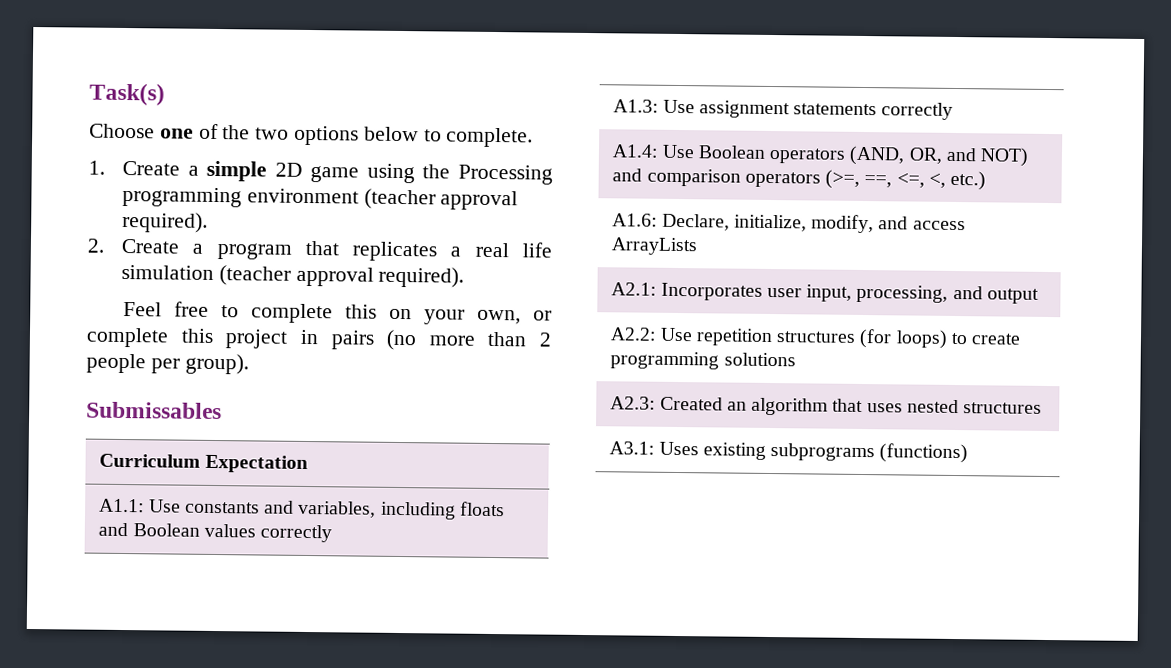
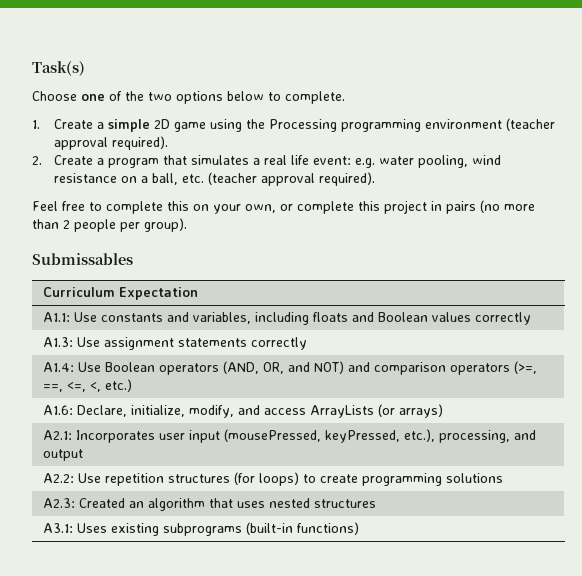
[352,241,438,262] replicates -> [191,155,250,165] simulates
[121,264,215,280] simulation -> [313,155,502,168] [54,173,205,185] event: e.g. water pooling, wind resistance on a ball, etc.
(699, 246) none -> [377,404,443,418] (or arrays)
[806,284,853,302] input, -> [188,429,435,443] input (mousePressed, keyPressed, etc.),
[879,443,969,464] (functions) -> [245,522,359,535] (built-in functions)

